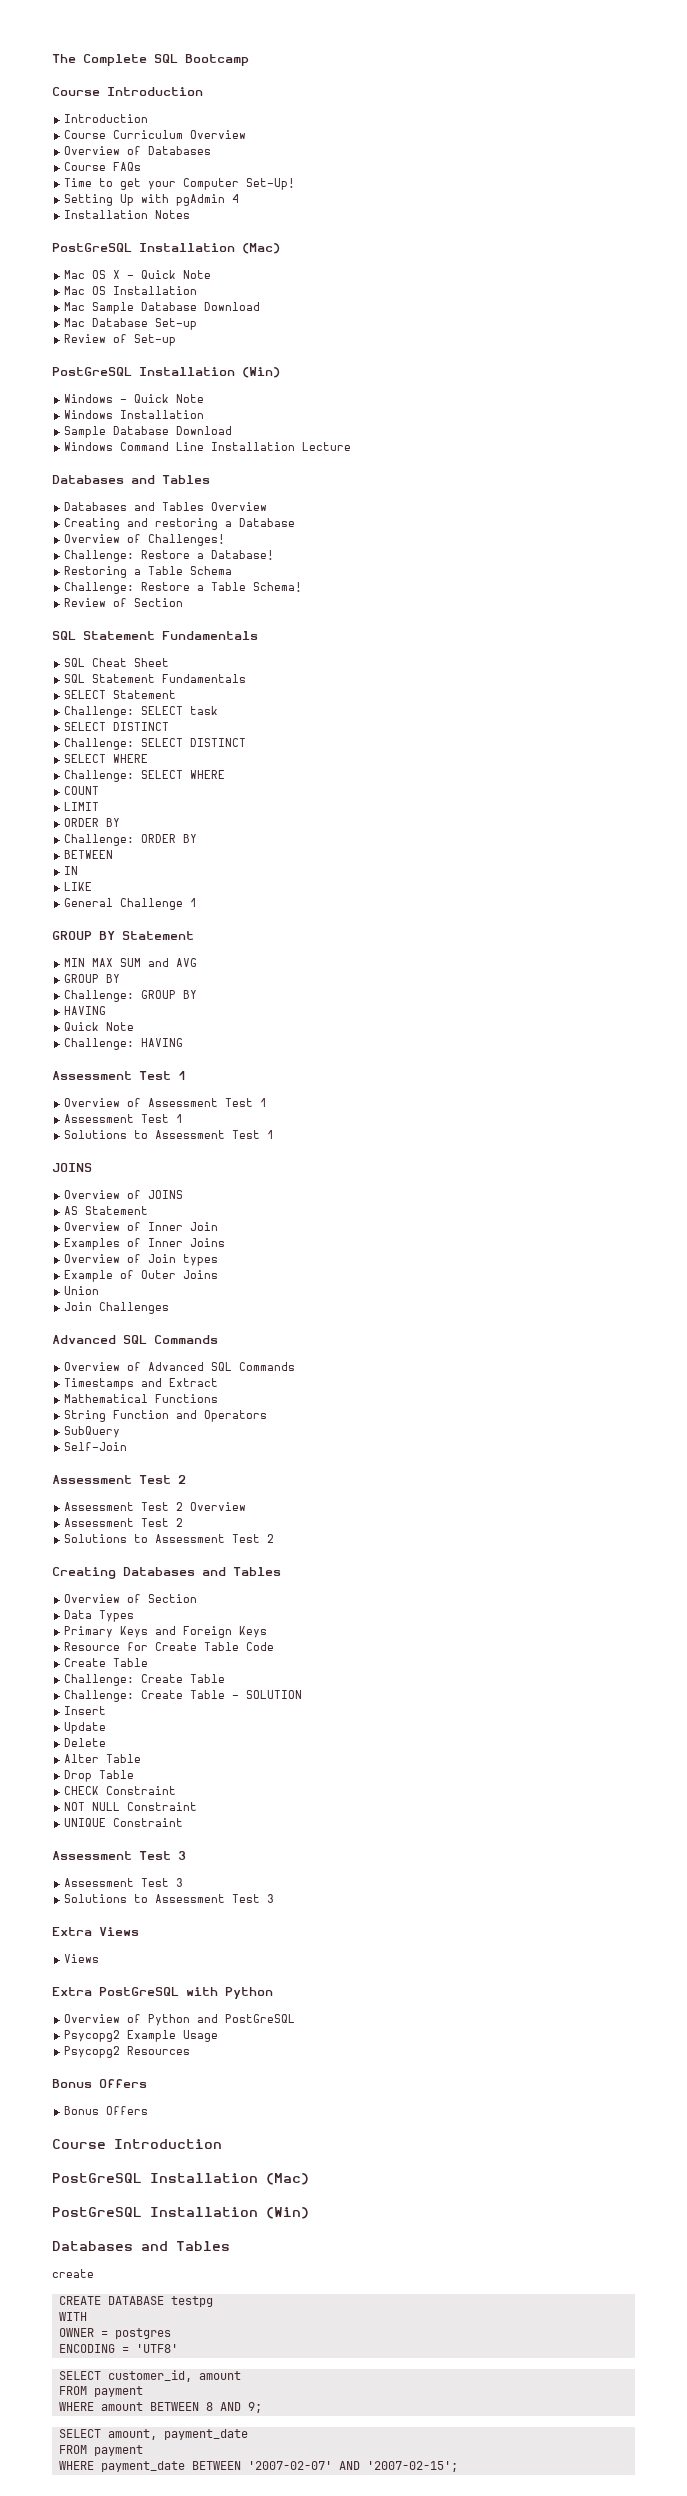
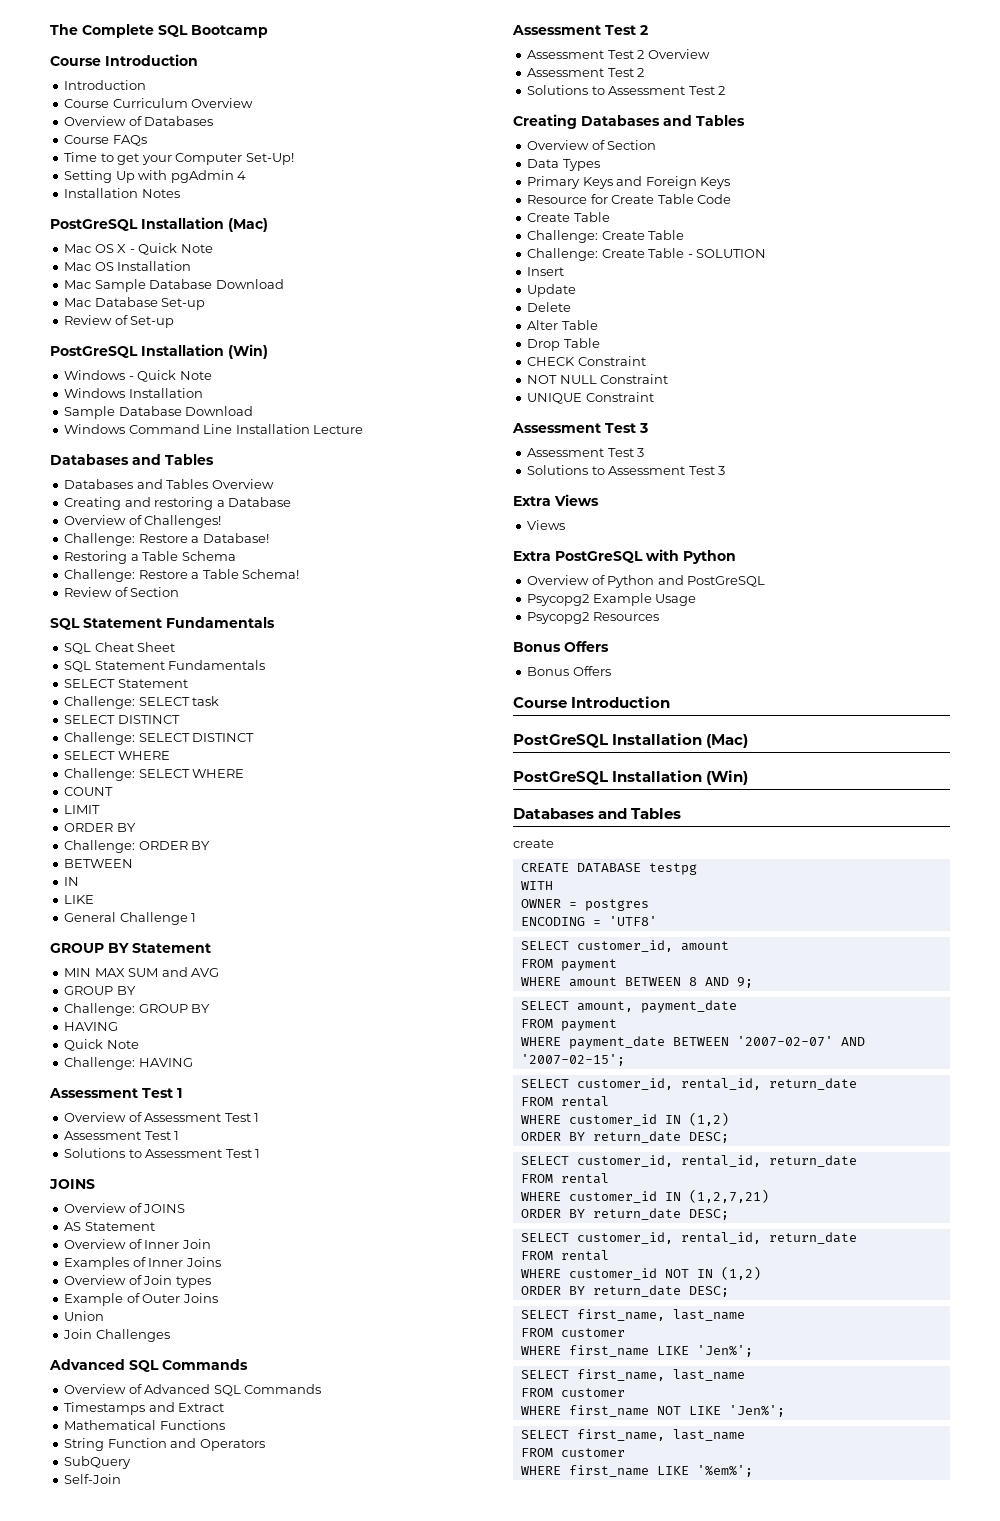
(458, 2466) none -> [520,1078,857,1090] [520,1096,609,1107] [520,1112,729,1126] [520,1131,729,1143] [520,1155,857,1167] [520,1173,609,1184] [520,1189,769,1203] [520,1208,729,1220] [520,1232,857,1244] [520,1250,609,1261] [520,1266,761,1280] [520,1285,729,1297] [520,1309,745,1321] [520,1328,625,1337] [520,1345,753,1357] [520,1369,745,1381] [520,1388,625,1397] [520,1405,785,1417] [520,1429,745,1441] [520,1448,625,1457] [520,1465,753,1477] // SELECT customer_id, rental_id, return_date // FROM rental // WHERE customer_id IN (1,2) // ORDER BY return_date DESC; // SELECT customer_id, rental_id, return_date // FROM rental // WHERE customer_id IN (1,2,7,21) // ORDER BY return_date DESC; // SELECT customer_id, rental_id, return_date // FROM rental // WHERE customer_id NOT IN (1,2) // ORDER BY return_date DESC; // SELECT first_name, last_name // FROM customer // WHERE first_name LIKE 'Jen%'; // SELECT first_name, last_name // FROM customer // WHERE first_name NOT LIKE 'Jen%'; // SELECT first_name, last_name // FROM customer // WHERE first_name LIKE '%em%';

